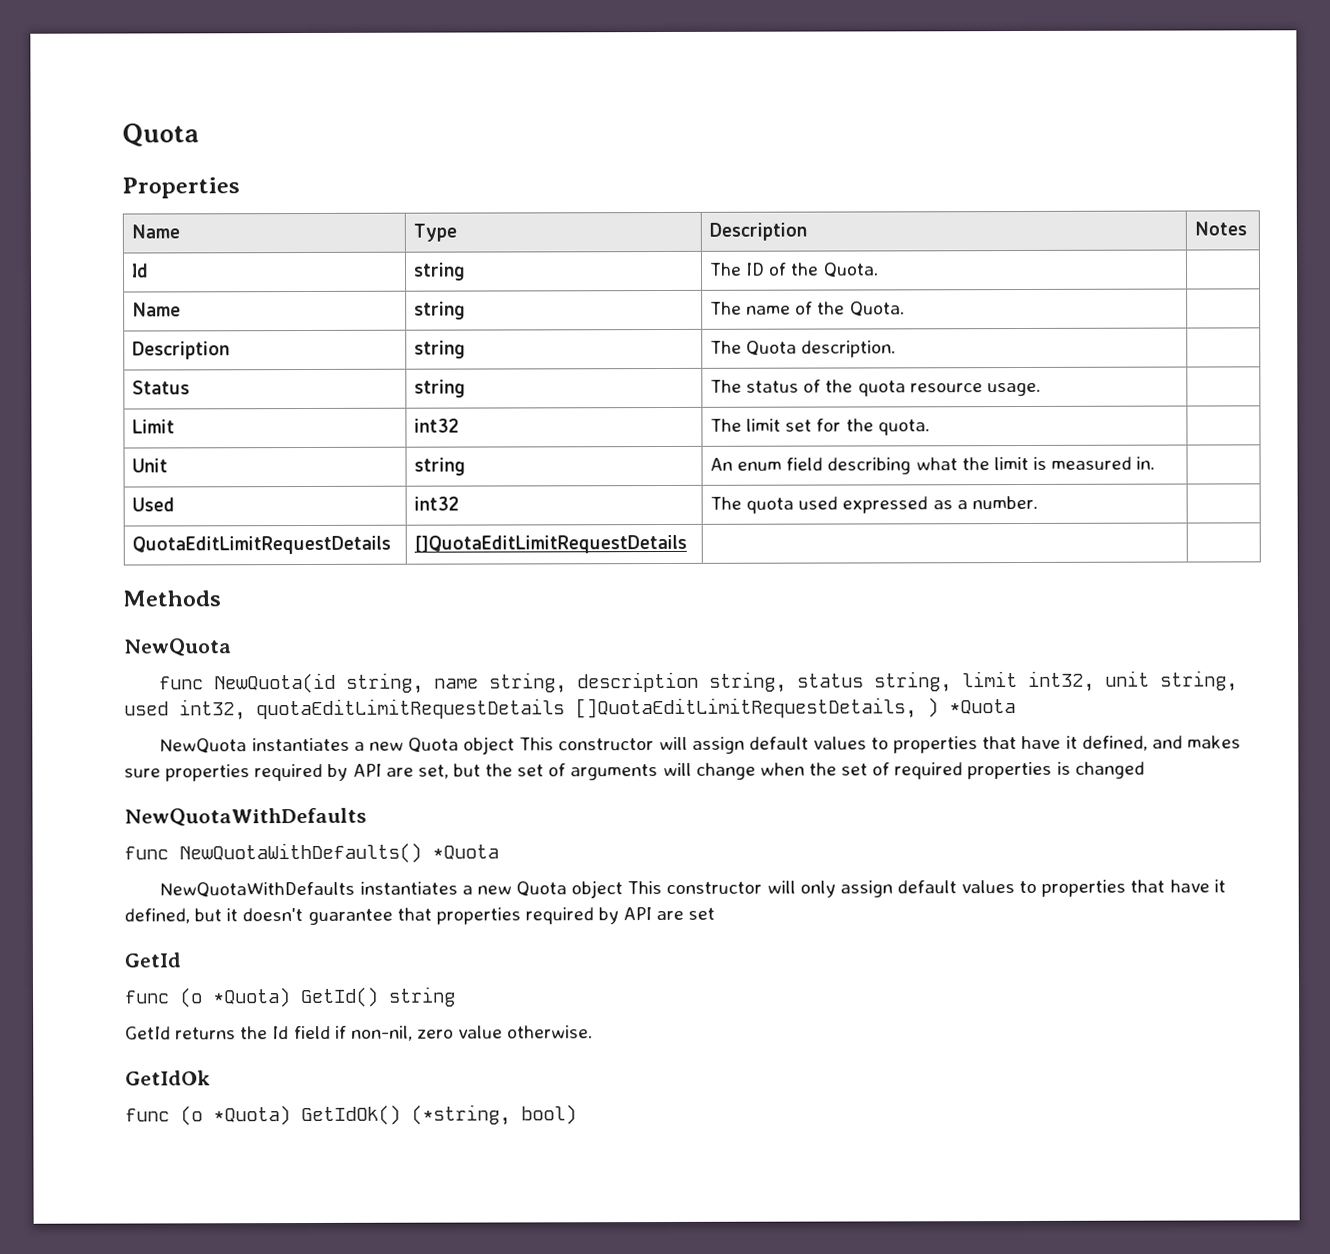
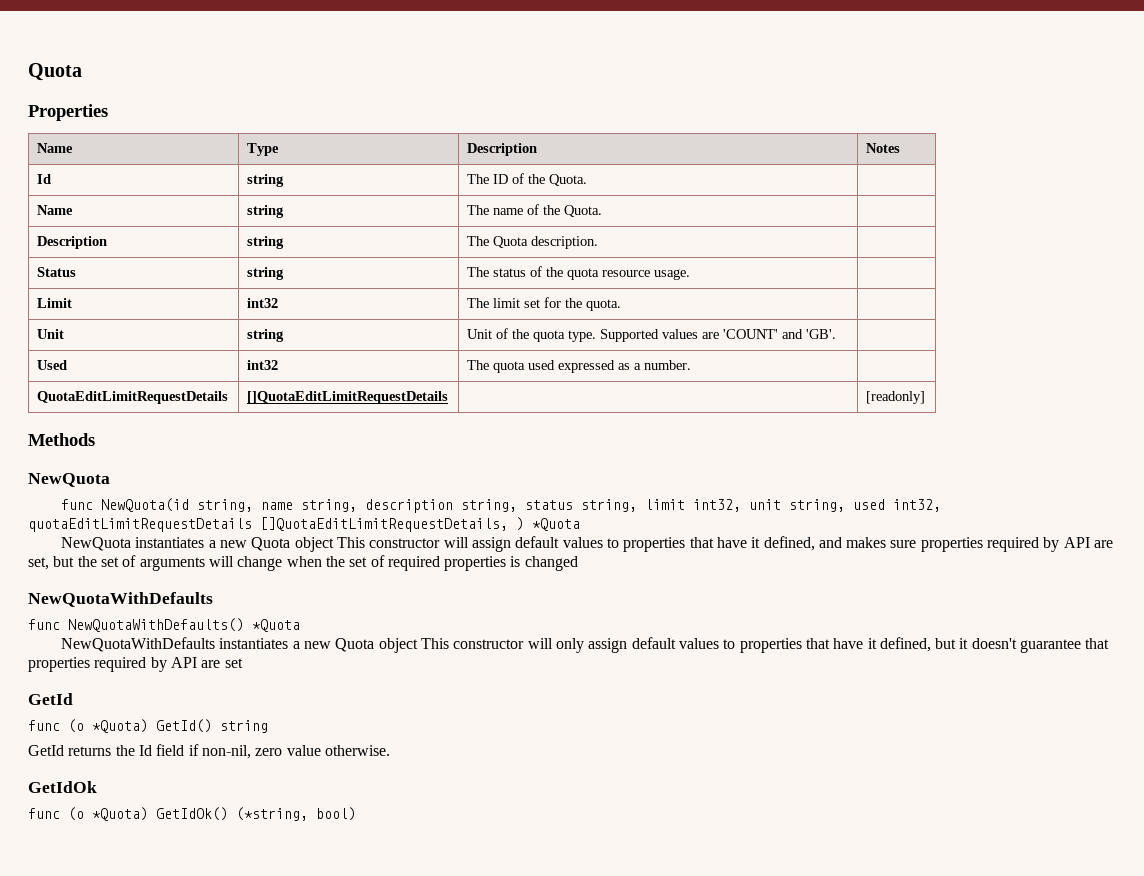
[710,456,1156,475] An enum field describing what the limit is measured in. -> [467,328,837,342] Unit of the quota type. Supported values are 'COUNT' and 'GB'.
(688, 544) none -> [866,391,926,404] [readonly]

